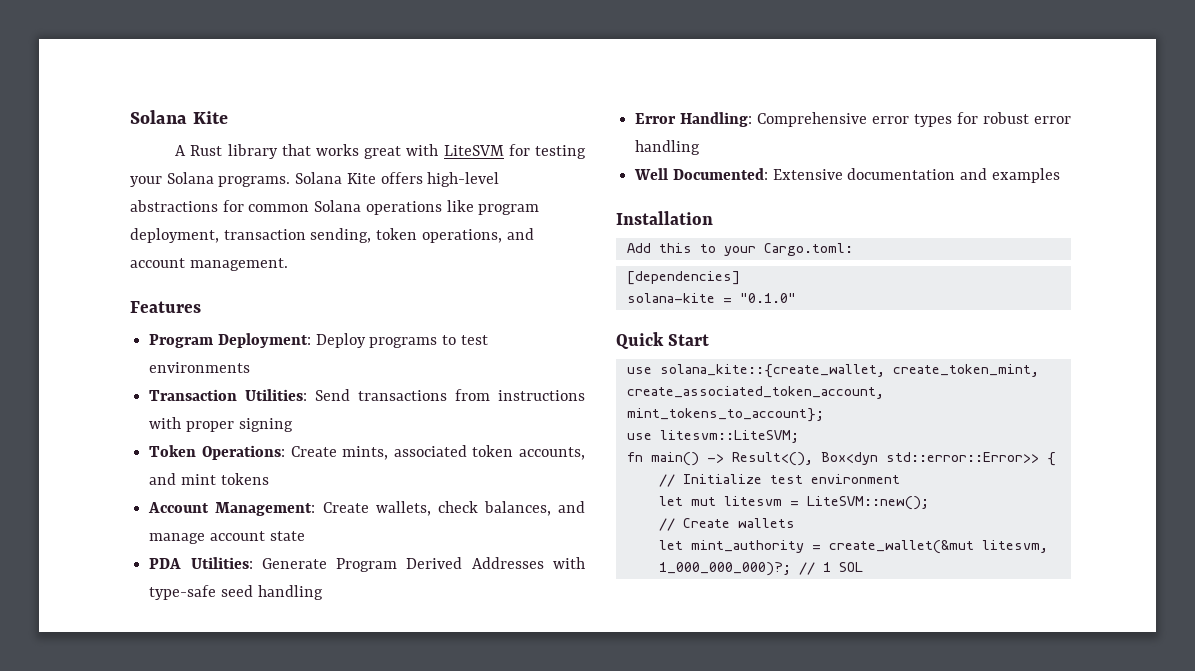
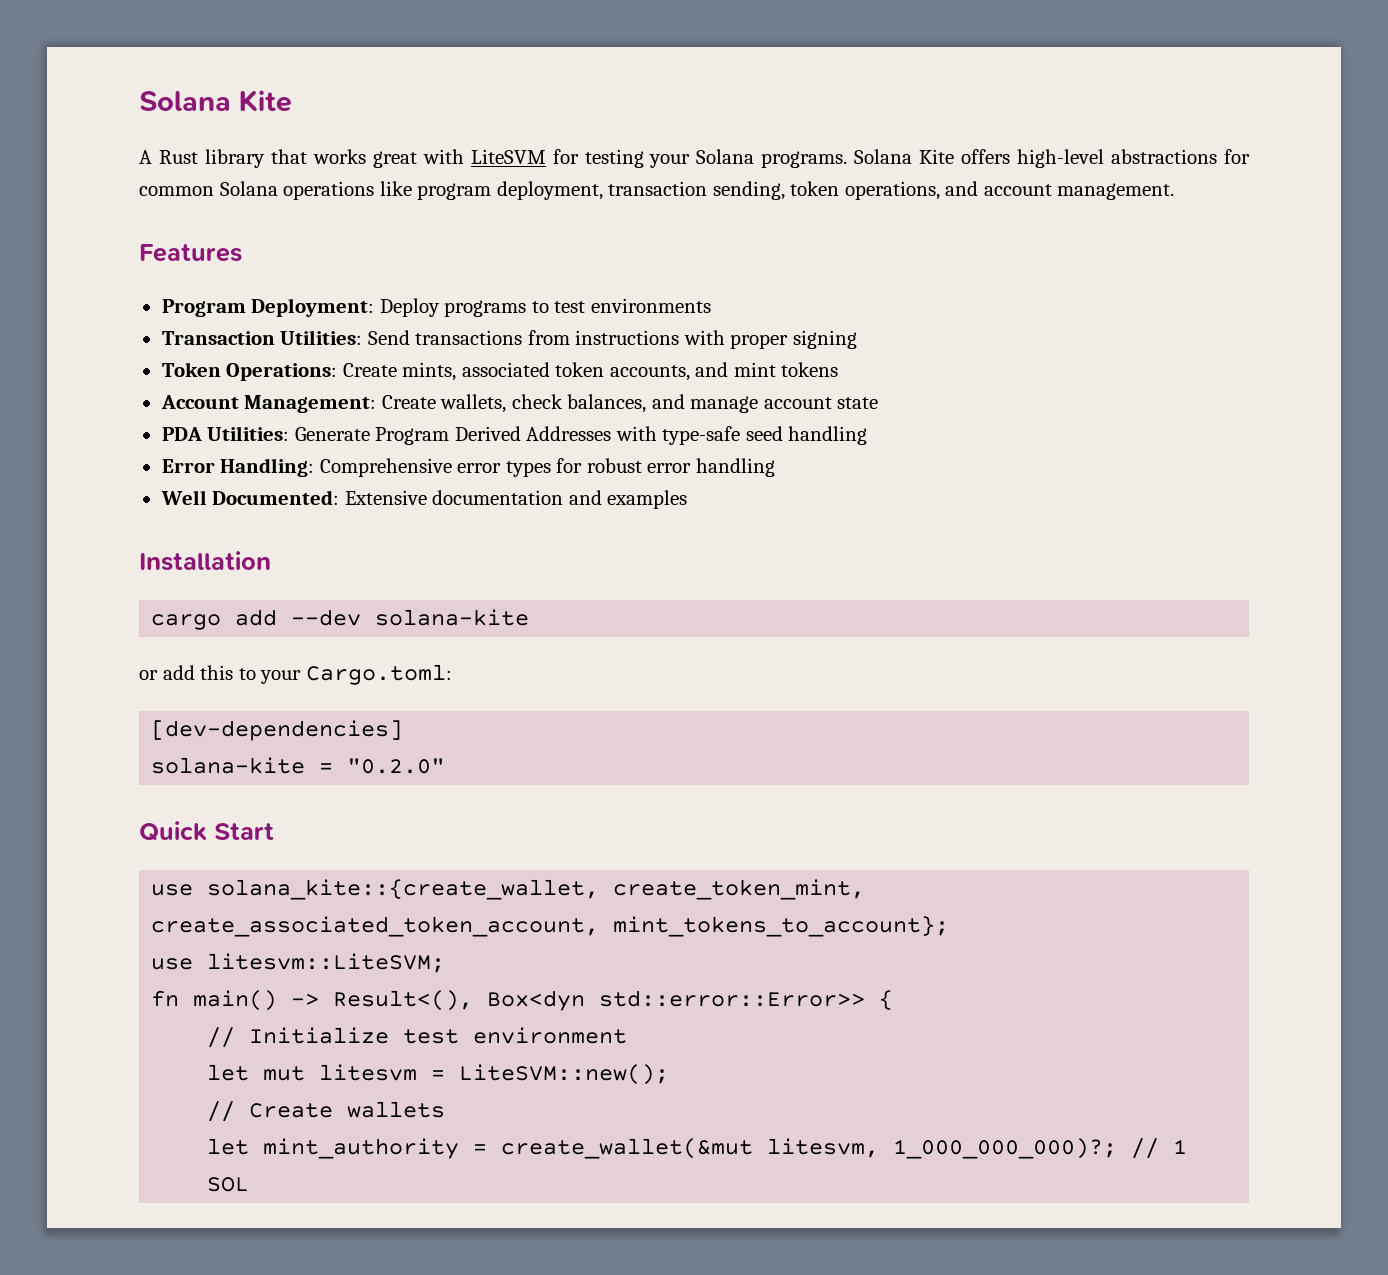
[626,243,651,253] Add -> [151,609,530,630] [139,665,195,680] cargo add --dev solana-kite // or add
[626,271,740,285] [dependencies] -> [151,720,404,741] [dev-dependencies]
[739,293,796,303] "0.1.0" -> [347,758,446,774] "0.2.0"

